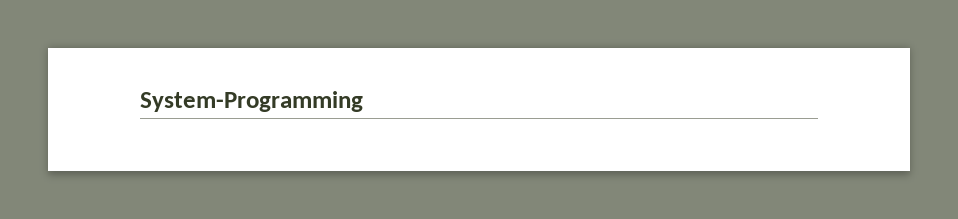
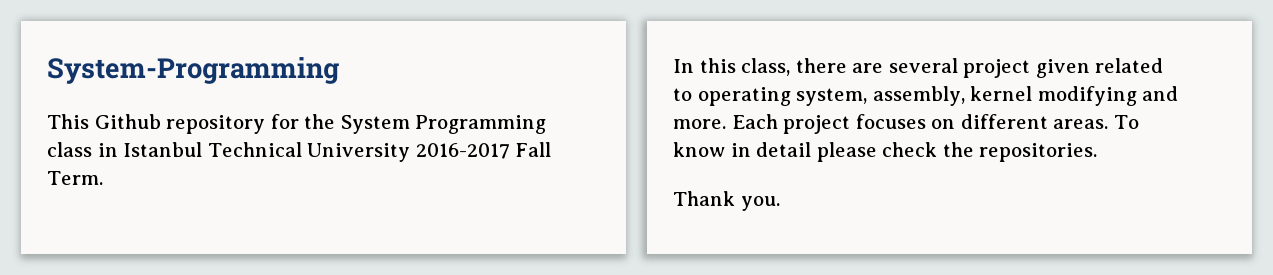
(363, 101) none -> [47,114,547,134] [47,142,552,162] [47,171,103,185] [673,58,1164,78] [673,86,1179,106] [673,114,1139,134] [673,142,1098,162] [673,191,780,211] // This Github repository for the System Programming class in Istanbul Technical University 2016-2017 Fall Term. // In this class, there are several project given related to operating system, assembly, kernel modifying and more. Each project focuses on different areas. To know in detail please check the repositories. // Thank you.

